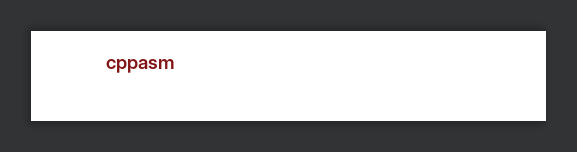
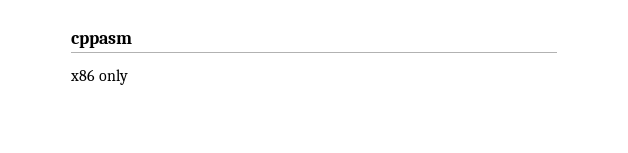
(175, 66) none -> [70,69,129,85] // x86 only

